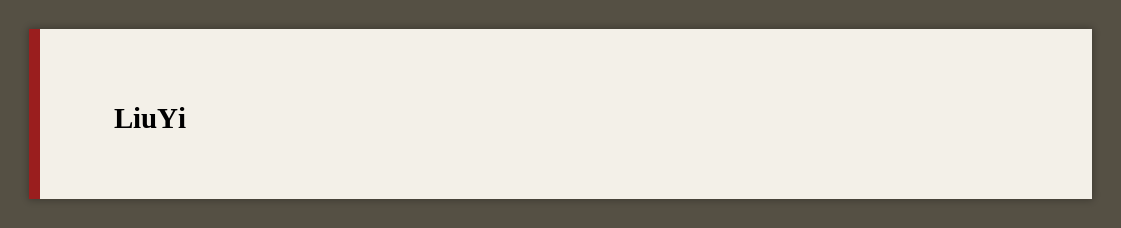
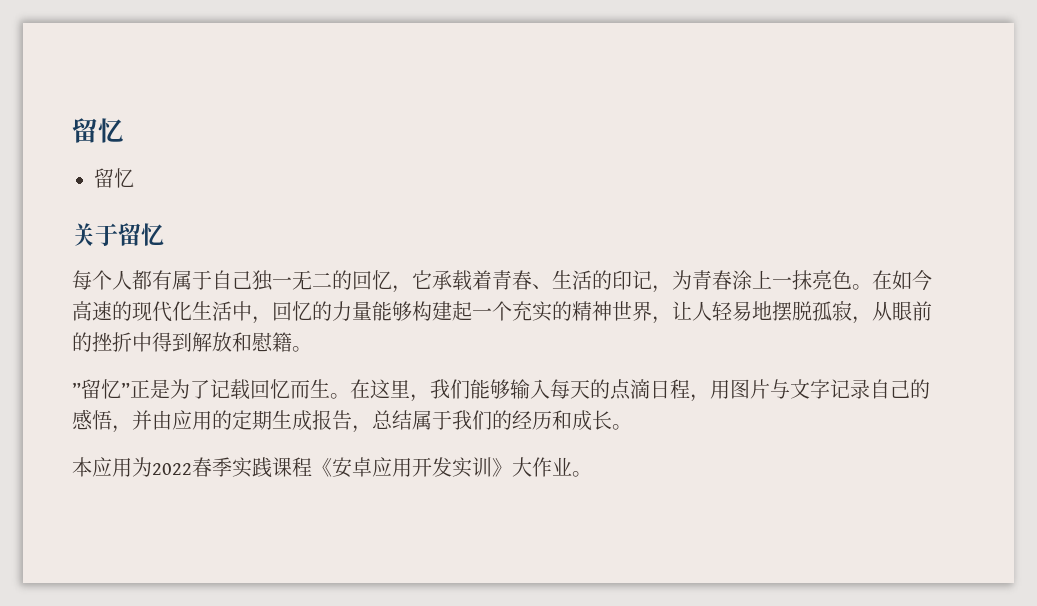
[114,107,186,128] LiuYi -> [72,118,124,143] [94,168,134,188] [72,223,164,246] [72,270,932,293] [72,301,932,324] [72,332,312,352] [72,379,930,402] [72,409,632,433] [72,457,592,478] 留忆 // 留忆 // 关于留忆 // 每个人都有属于自己独一无二的回忆，它承载着青春、生活的印记，为青春涂上一抹亮色。在如今高速的现代化生活中，回忆的力量能够构建起一个充实的精神世界，让人轻易地摆脱孤寂，从眼前的挫折中得到解放和慰籍。 // ”留忆”正是为了记载回忆而生。在这里，我们能够输入每天的点滴日程，用图片与文字记录自己的感悟，并由应用的定期生成报告，总结属于我们的经历和成长。 // 本应用为2022春季实践课程《安卓应用开发实训》大作业。

